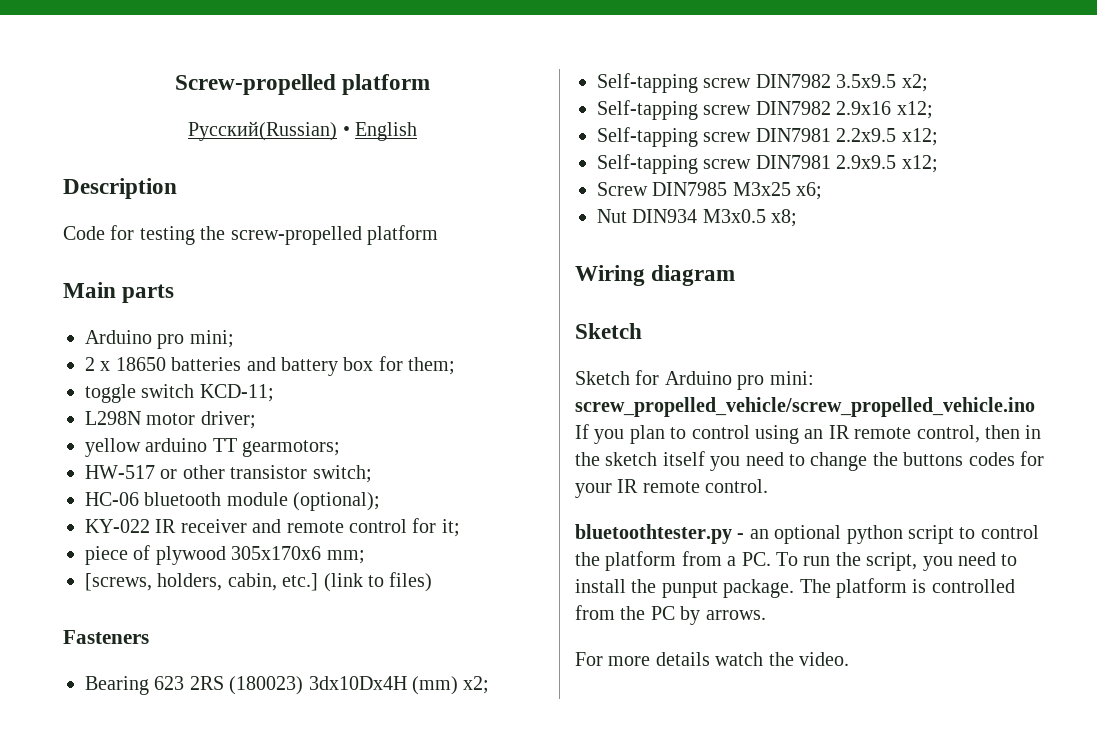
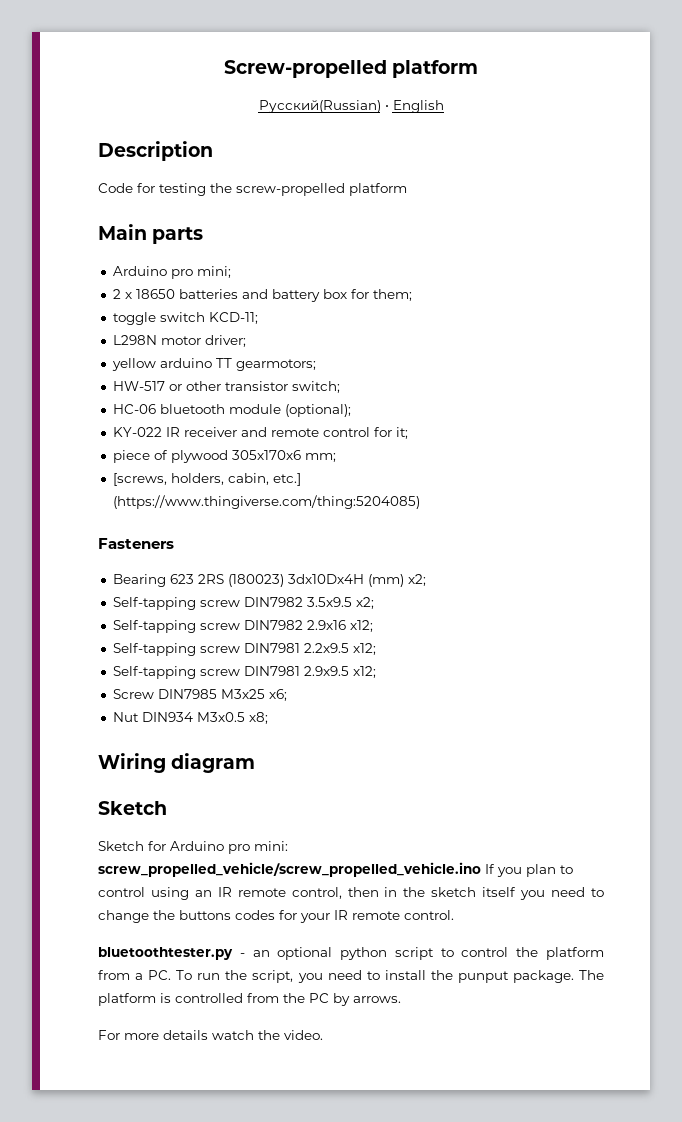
[323,572,433,592] (link to files) -> [112,495,420,509] (https://www.thingiverse.com/thing:5204085)

